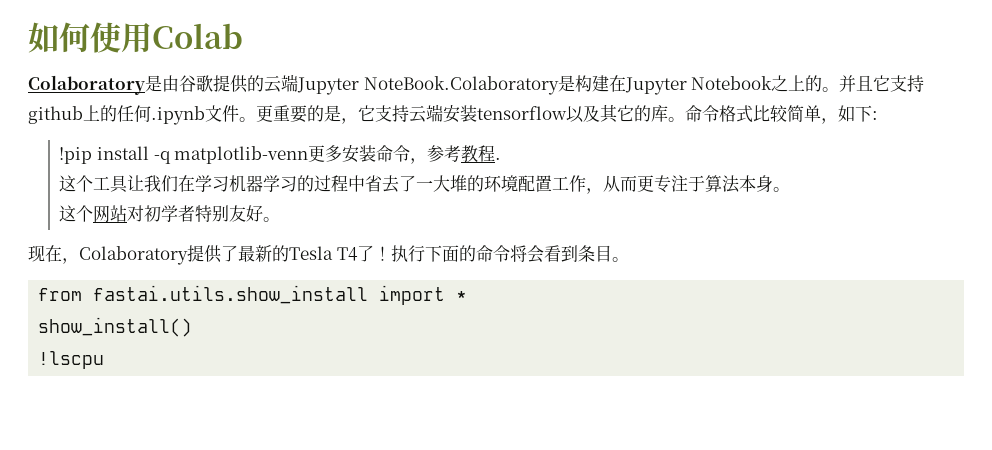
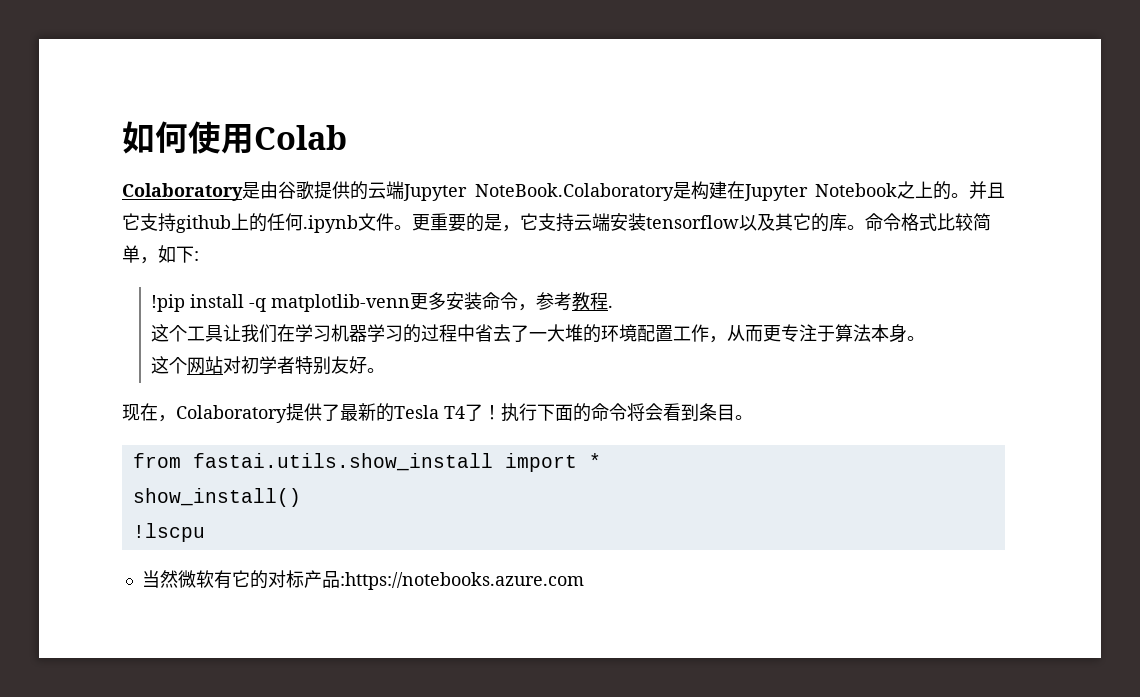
(105, 360) none -> [141,570,584,590] // 当然微软有它的对标产品:https://notebooks.azure.com

